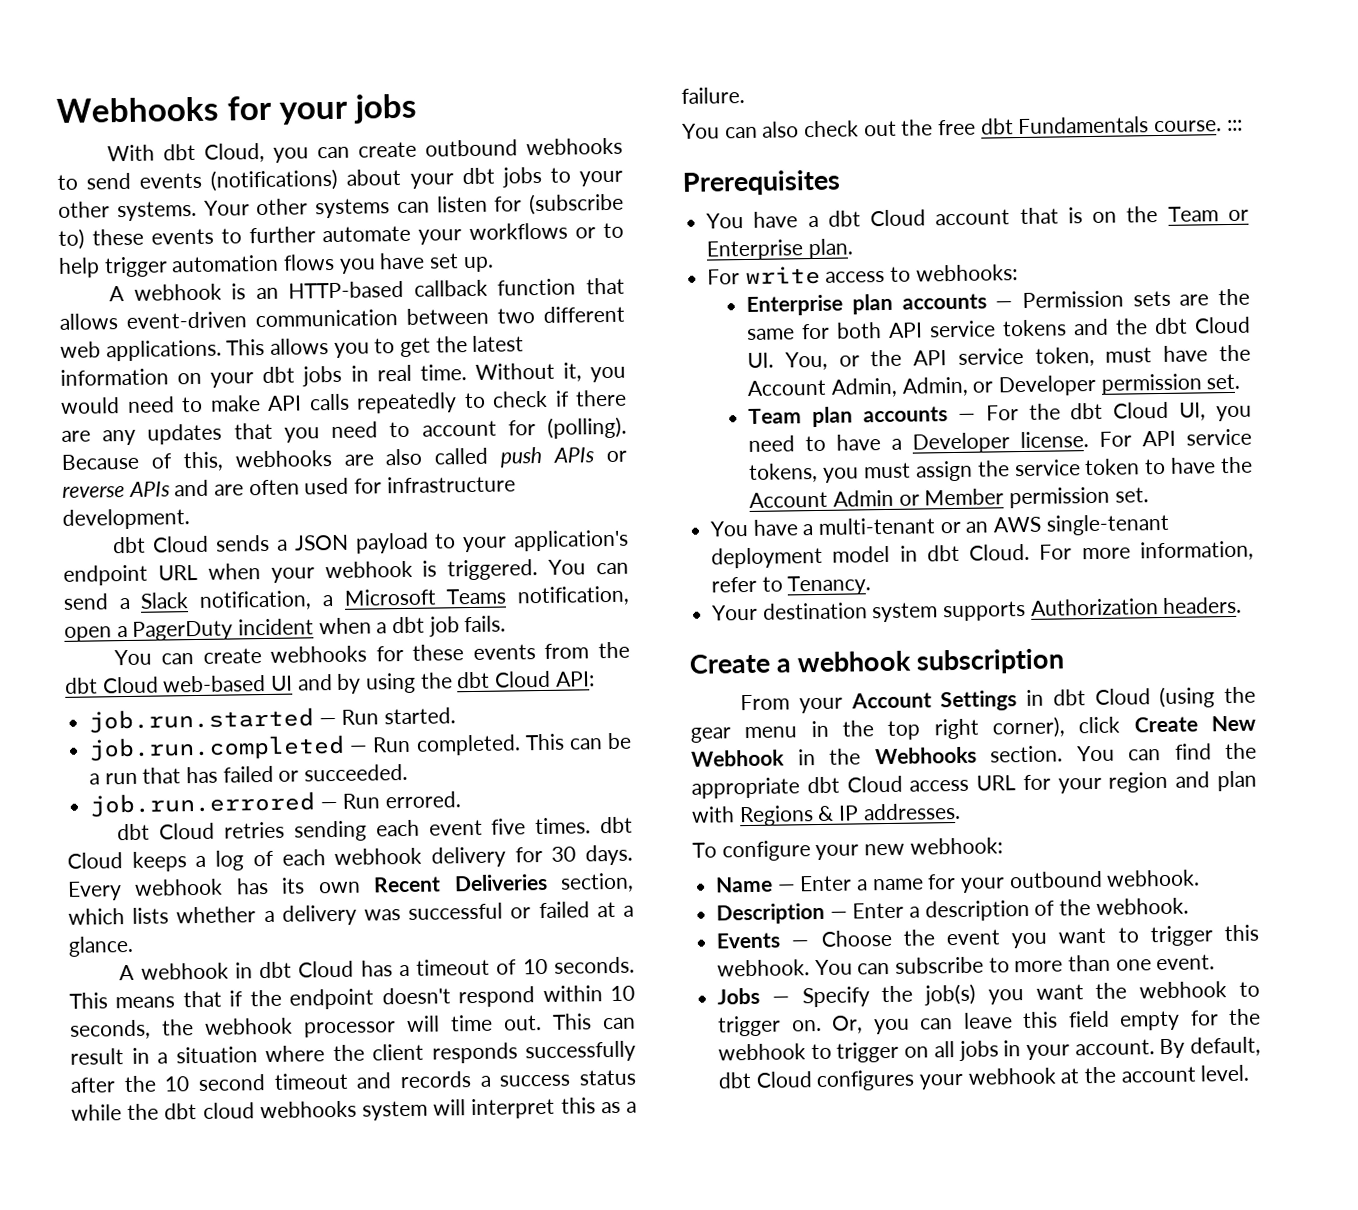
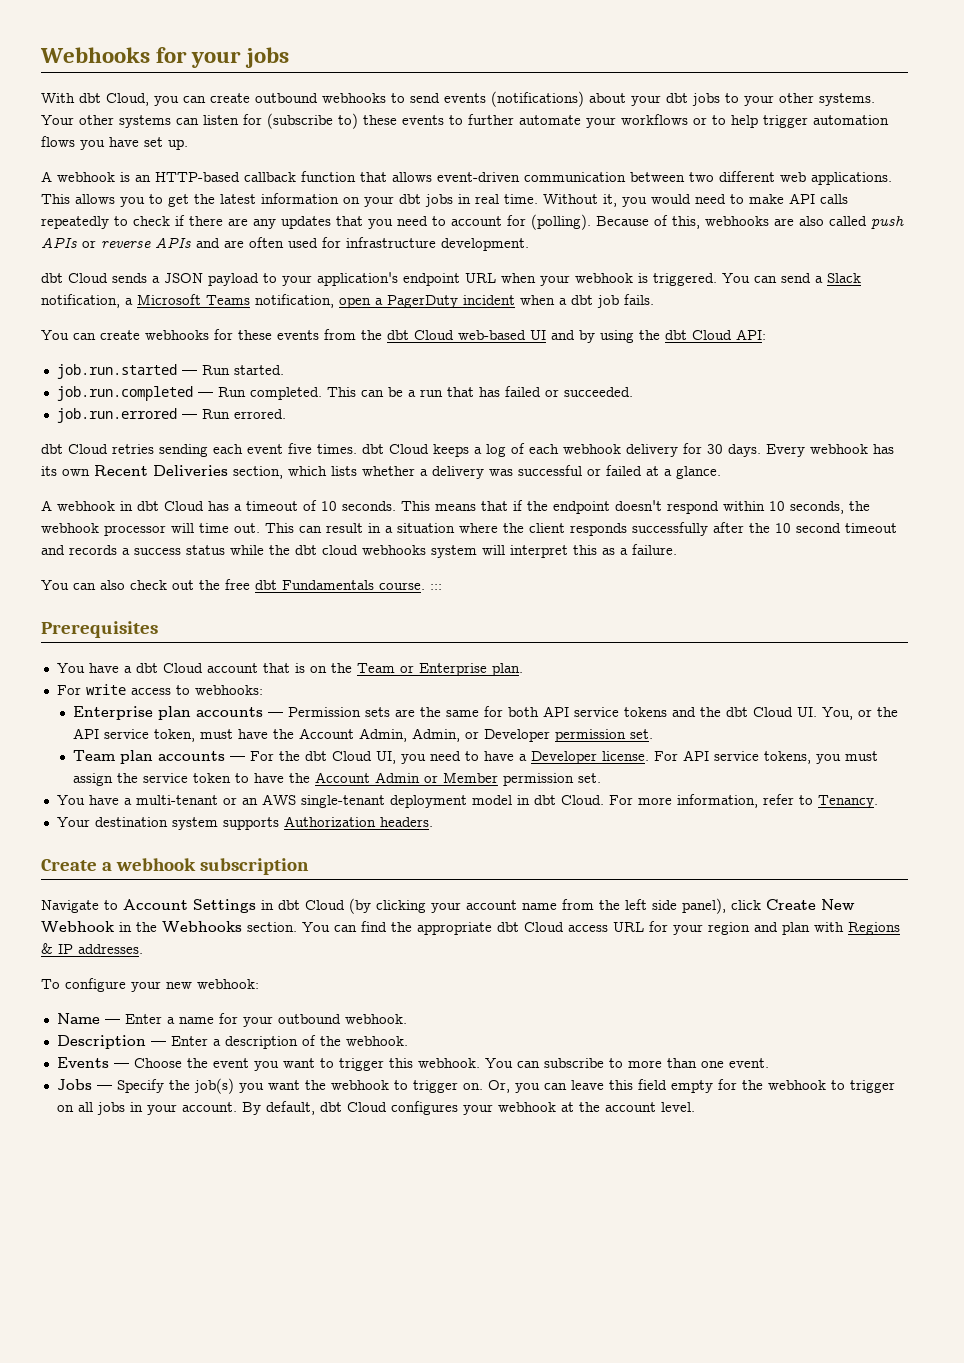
[740,694,844,714] From your -> [41,900,118,913] Navigate to
[1159,686,1256,709] [690,716,1065,743] (using the gear menu in the top right corner), -> [349,898,726,914] (by clicking your account name from the left side panel),

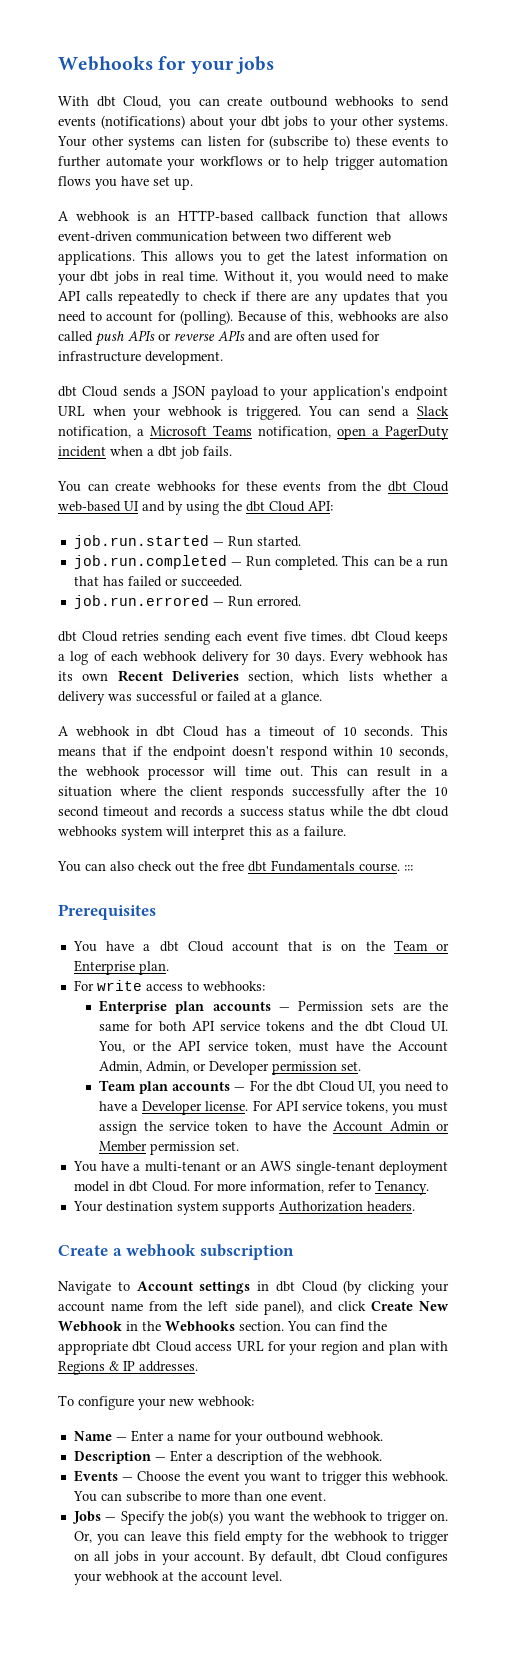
[193,899,256,913] Settings -> [199,1281,251,1294] settings
(726, 906) none -> [309,1301,333,1312] and

